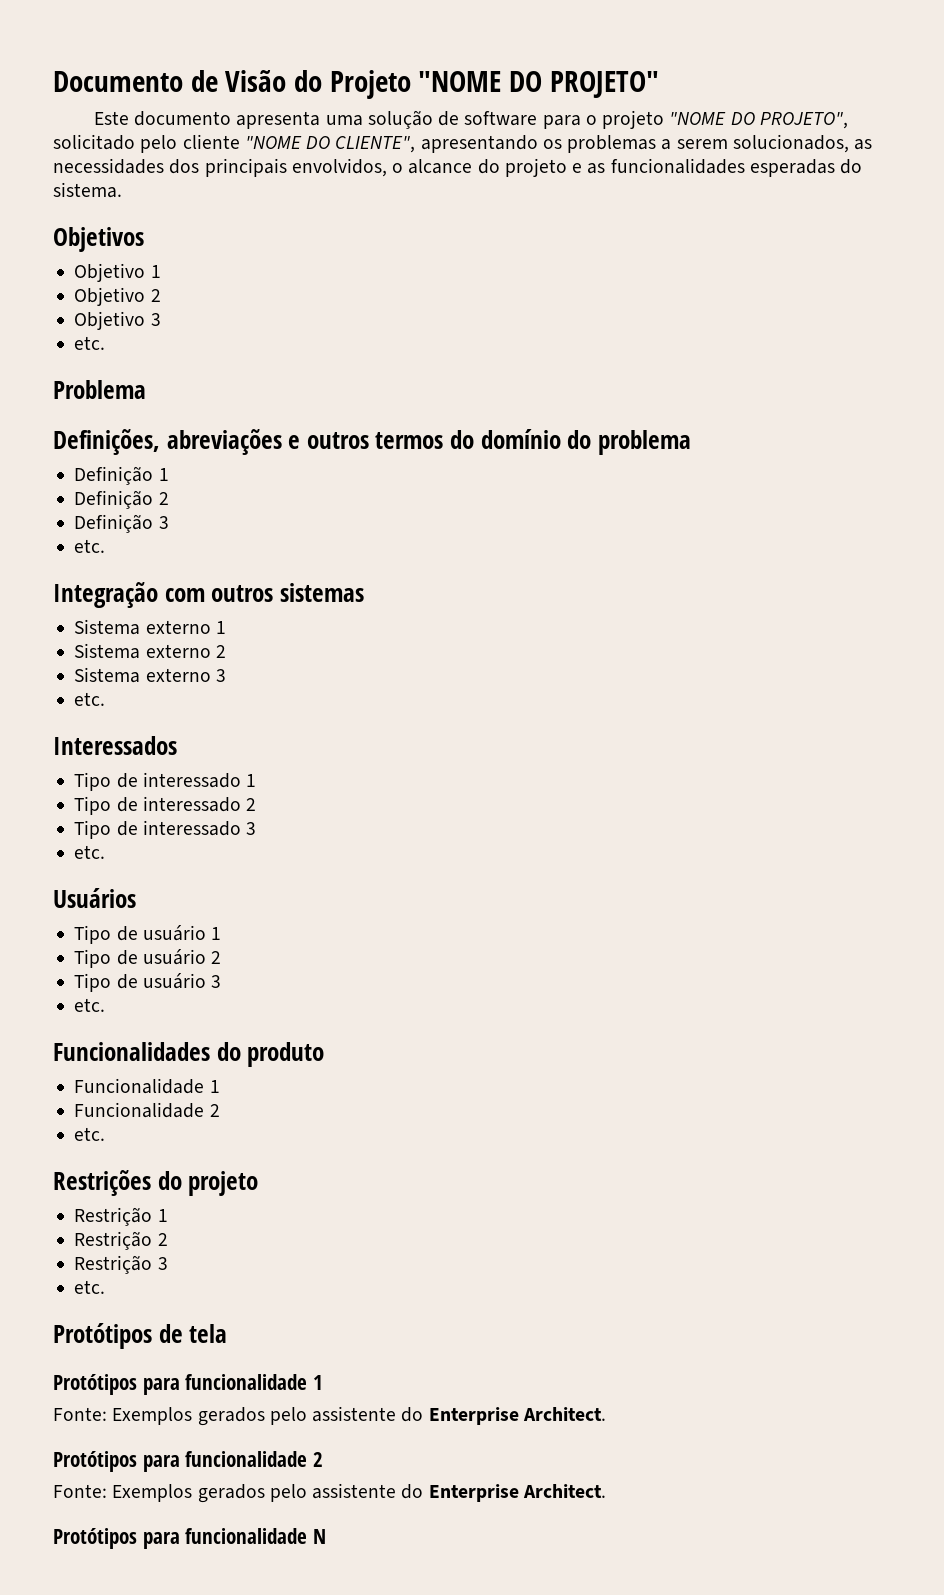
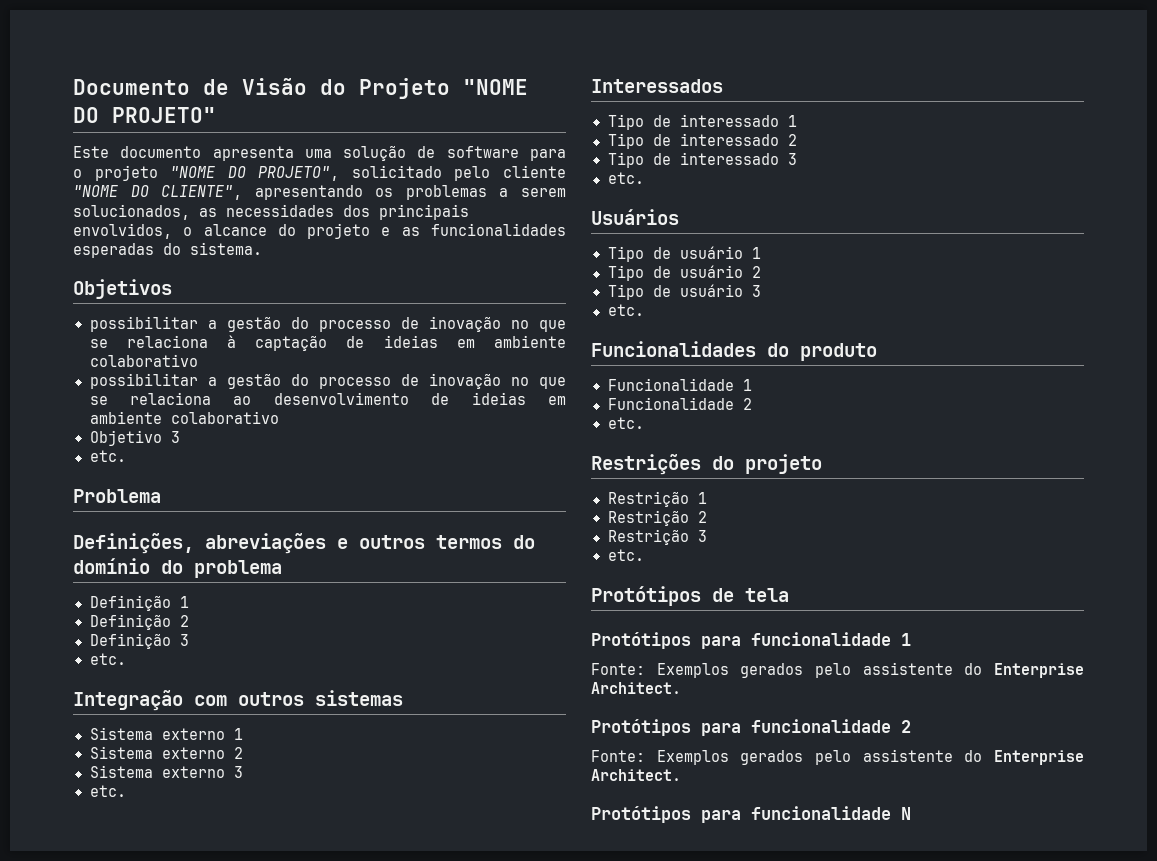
[74,263,161,282] [74,287,161,306] Objetivo 1 // Objetivo 2 -> [89,316,566,332] [89,335,566,351] [89,354,198,367] [89,373,566,389] [89,392,566,405] [89,411,279,424] possibilitar a gestão do processo de inovação no que se relaciona à captação de ideias em ambiente colaborativo // possibilitar a gestão do processo de inovação no que se relaciona ao desenvolvimento de ideias em ambiente colaborativo

